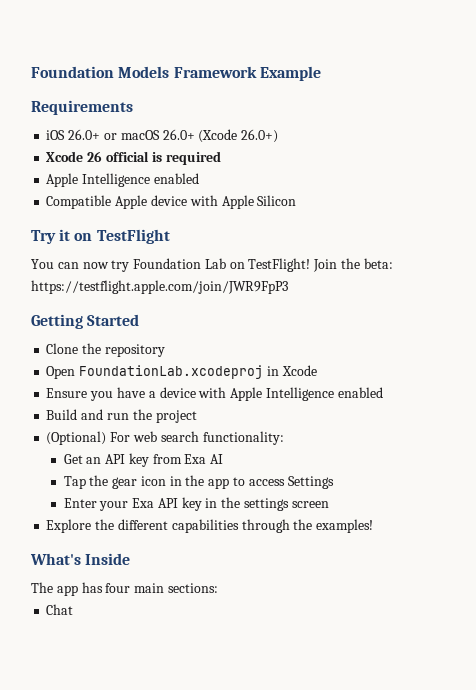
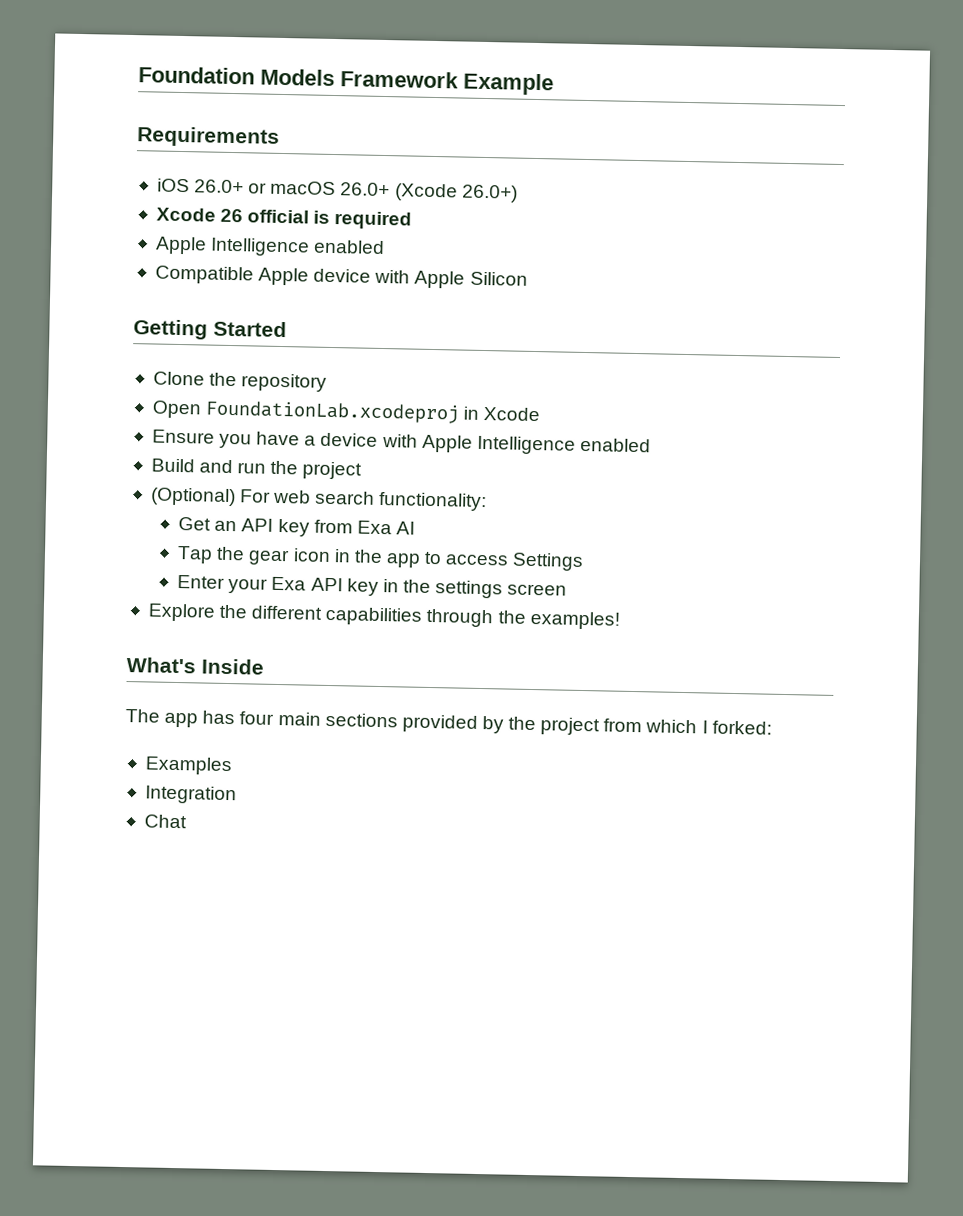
[31,229,170,244] [31,258,393,272] [31,280,288,294] // Try it on TestFlight // You can now try Foundation Lab on TestFlight! Join the beta: https://testflight.apple.com/join/JWR9FpP3 -> (528, 278) none
[167,583,218,593] sections: -> [324,712,772,736] [144,756,232,776] [144,785,237,805] sections provided by the project from which I forked: // Examples // Integration

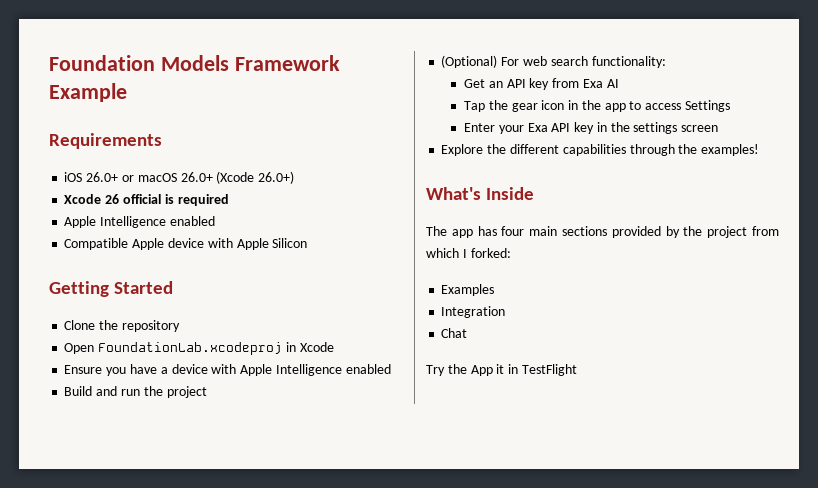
(187, 821) none -> [426,364,577,376] // Try the App it in TestFlight

